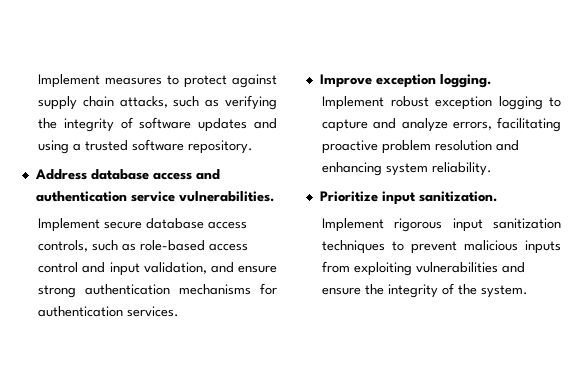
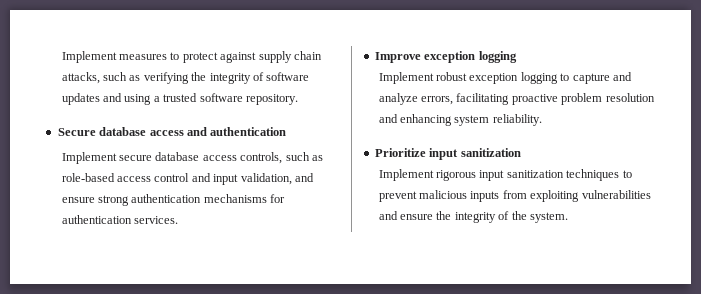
[34,169,87,180] Address -> [57,128,96,136] Secure
[130,191,274,202] service vulnerabilities. -> (287, 131) none
[439,74,491,88] logging. -> [478,51,517,63] logging
[418,191,497,202] sanitization. -> [460,148,521,157] sanitization

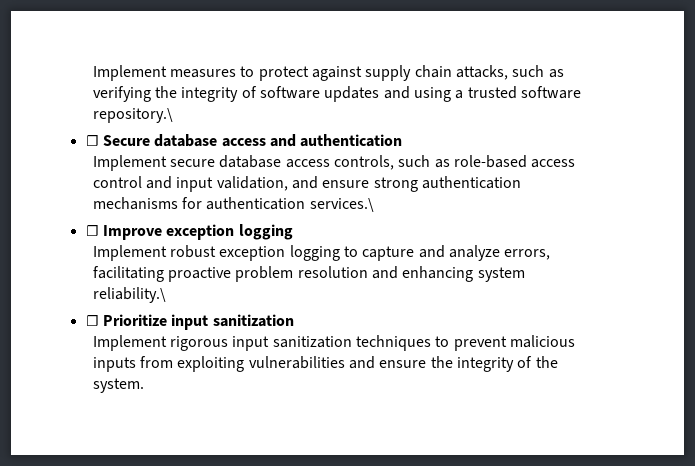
[245,94,298,105] repository. // -> [92,108,173,123] [85,135,99,146] repository.\ // ☐
[134,216,179,224] services. // -> [309,198,374,212] [85,225,99,236] services.\ // ☐
[492,114,542,126] reliability. // -> [92,287,166,303] [85,315,99,326] reliability.\ // ☐

